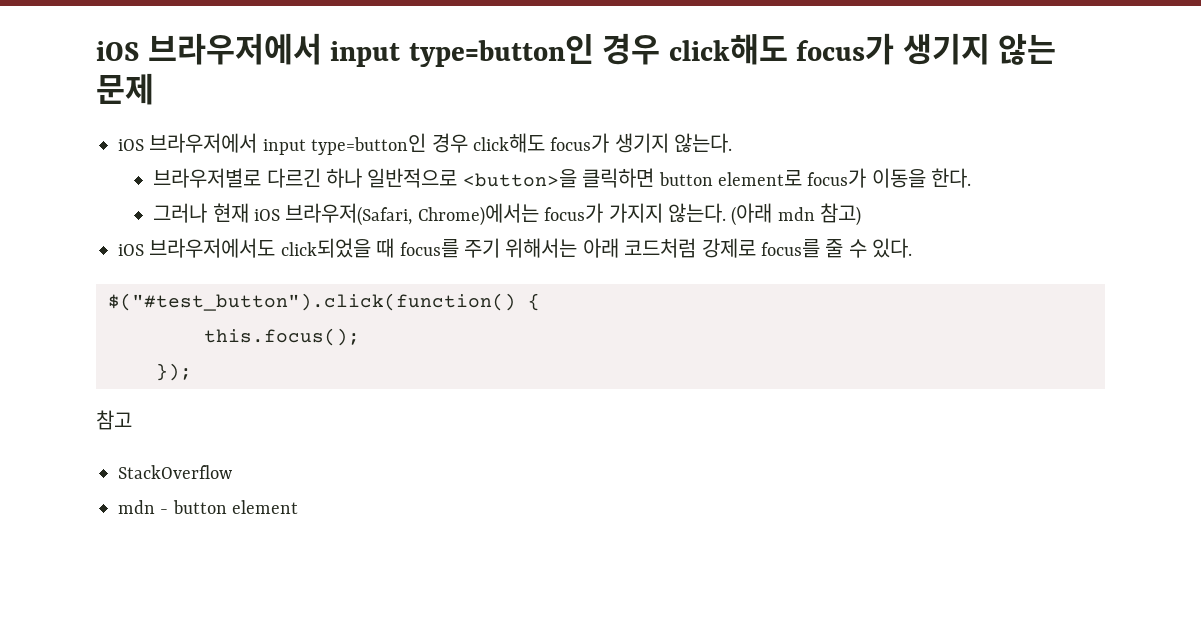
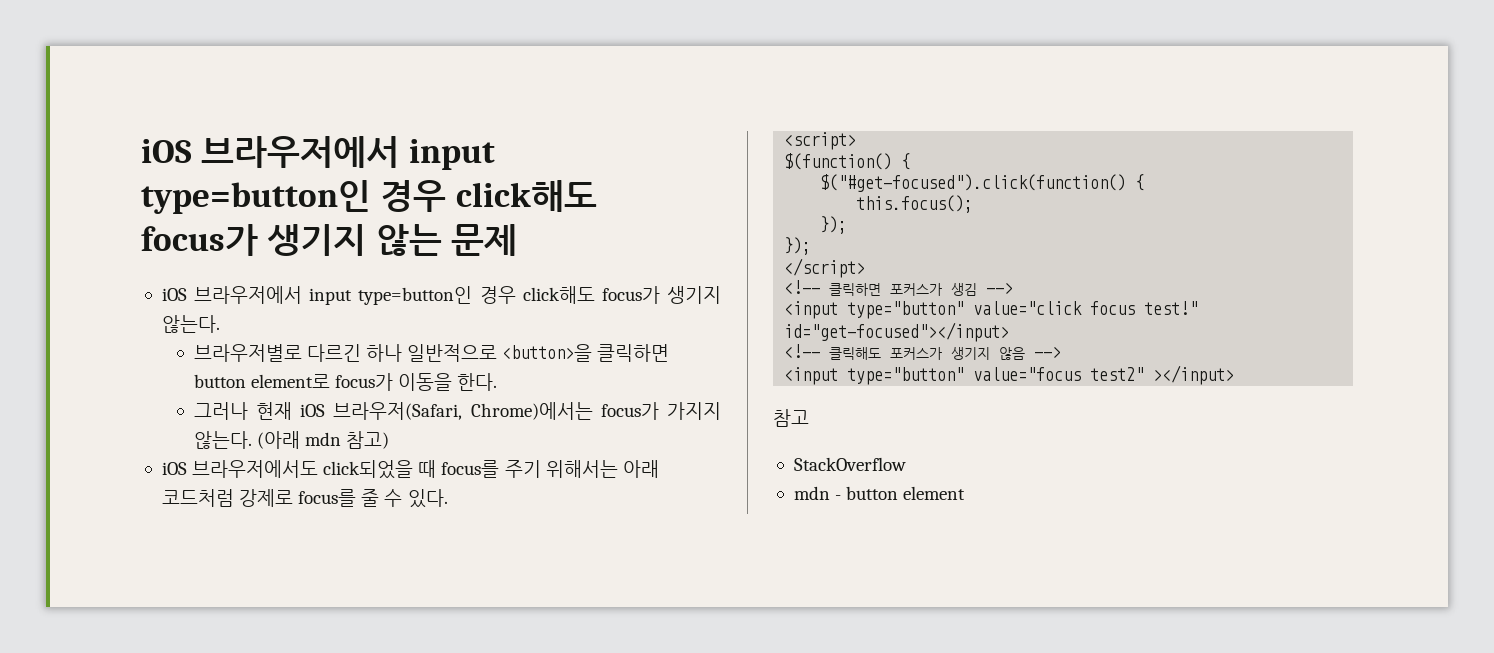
[108,293,516,311] $("#test_button").click(function() -> [784,132,857,150] [784,153,911,170] [820,174,1127,192] <script> // $(function() { // $("#get-focused").click(function()
(192, 372) none -> [784,237,812,255] [784,258,866,278] [784,280,1014,296] [784,301,1199,319] [784,322,1010,342] [784,344,1062,360] [784,365,1235,385] // }); // </script> // <!-- 클릭하면 포커스가 생김 --> // <input type="button" value="click focus test!" id="get-focused"></input> // <!-- 클릭해도 포커스가 생기지 않음 --> // <input type="button" value="focus test2" ></input>

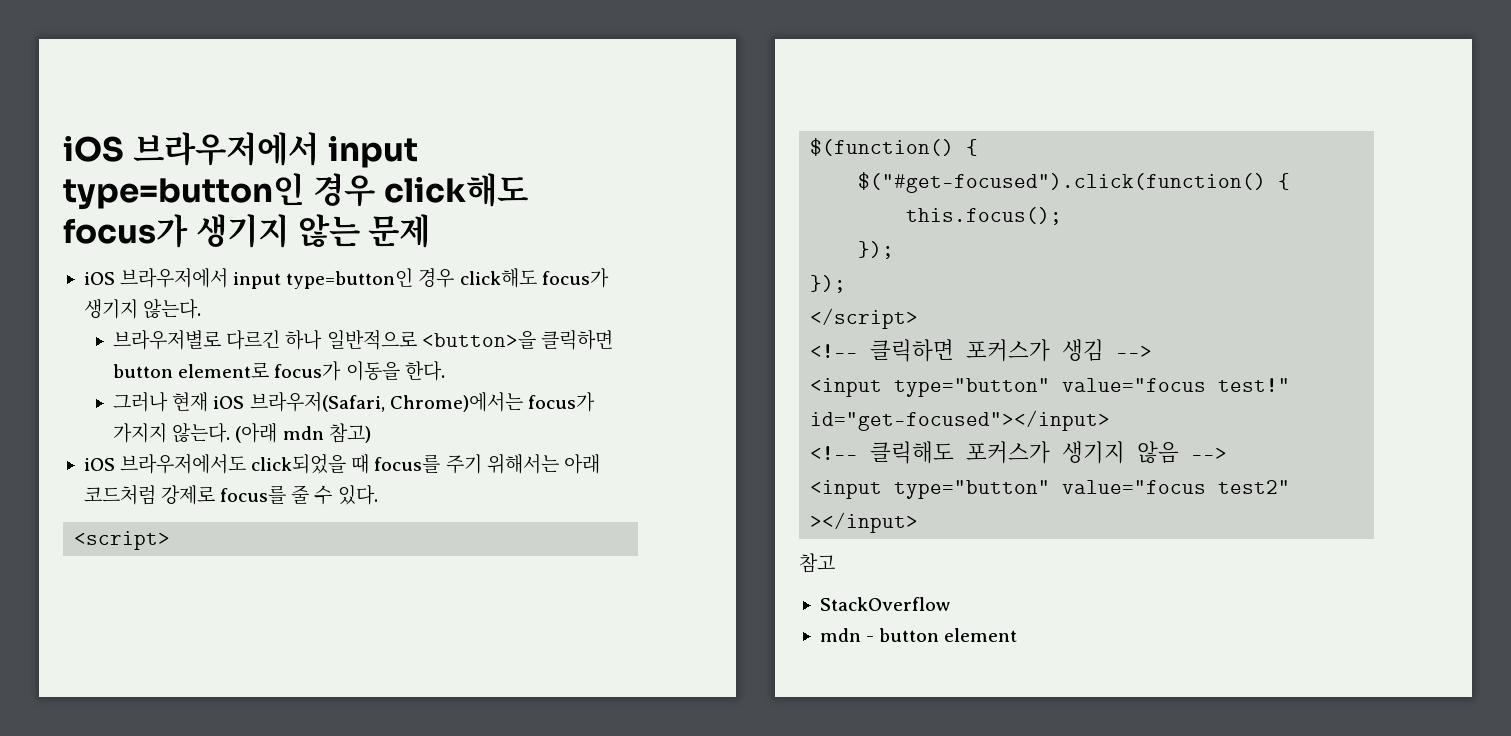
[973,301,1136,315] value="click focus -> [1062,378,1207,392] value="focus

